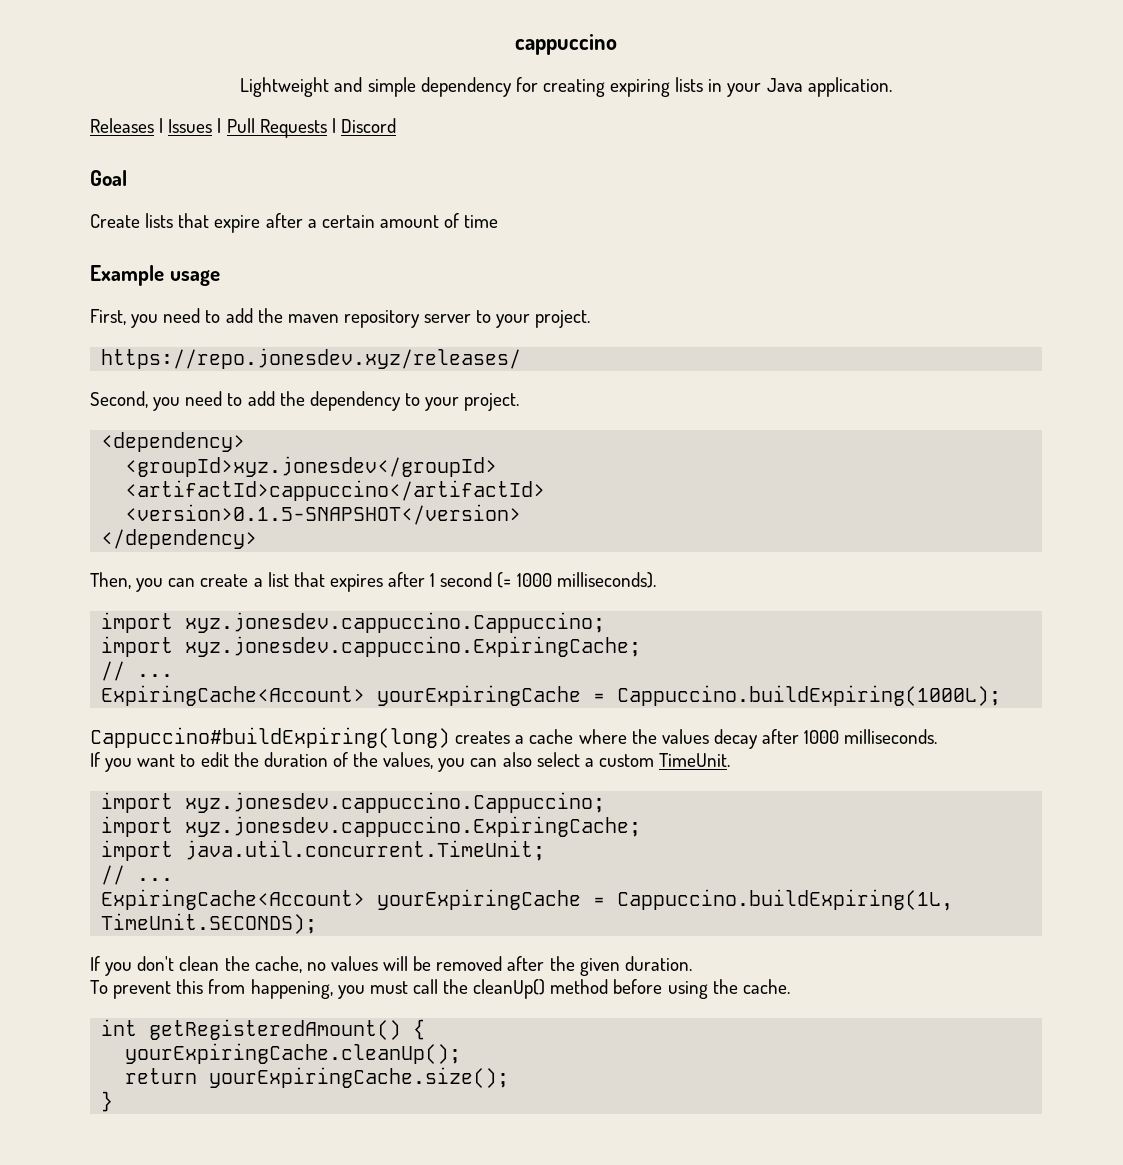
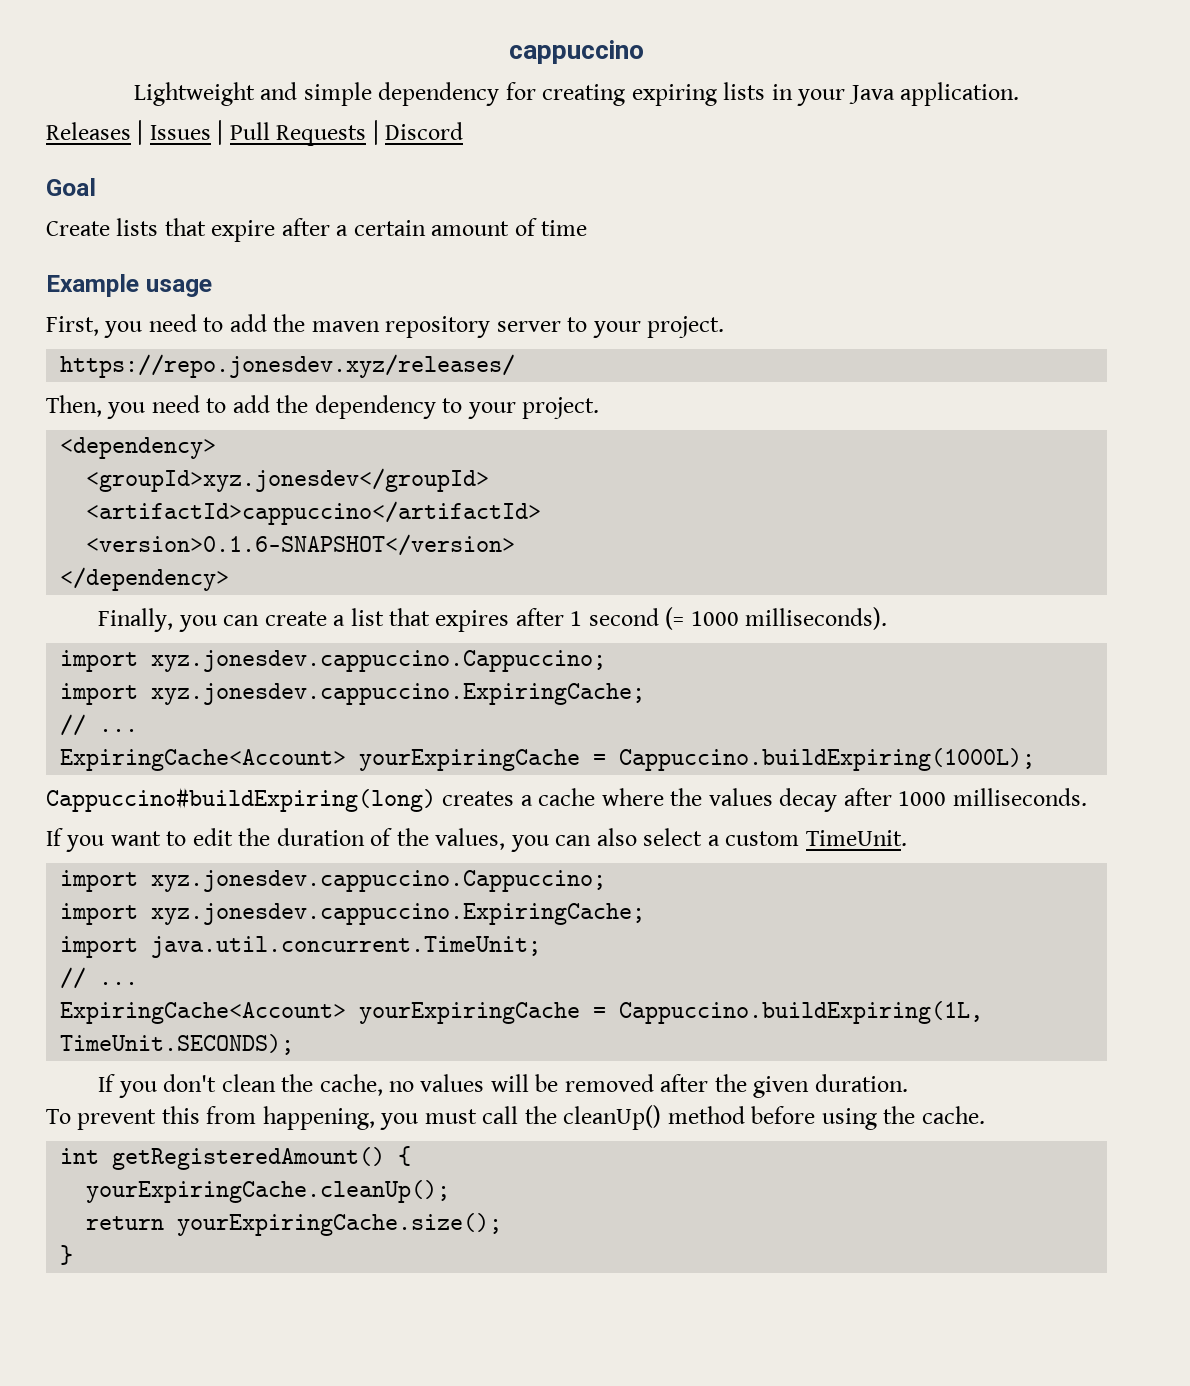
[90,391,148,408] Second, -> [46,395,102,417] Then,
[125,504,522,525] <version>0.1.5-SNAPSHOT</version> -> [86,534,516,556] <version>0.1.6-SNAPSHOT</version>
[90,572,131,589] Then, -> [98,608,174,632] Finally,

